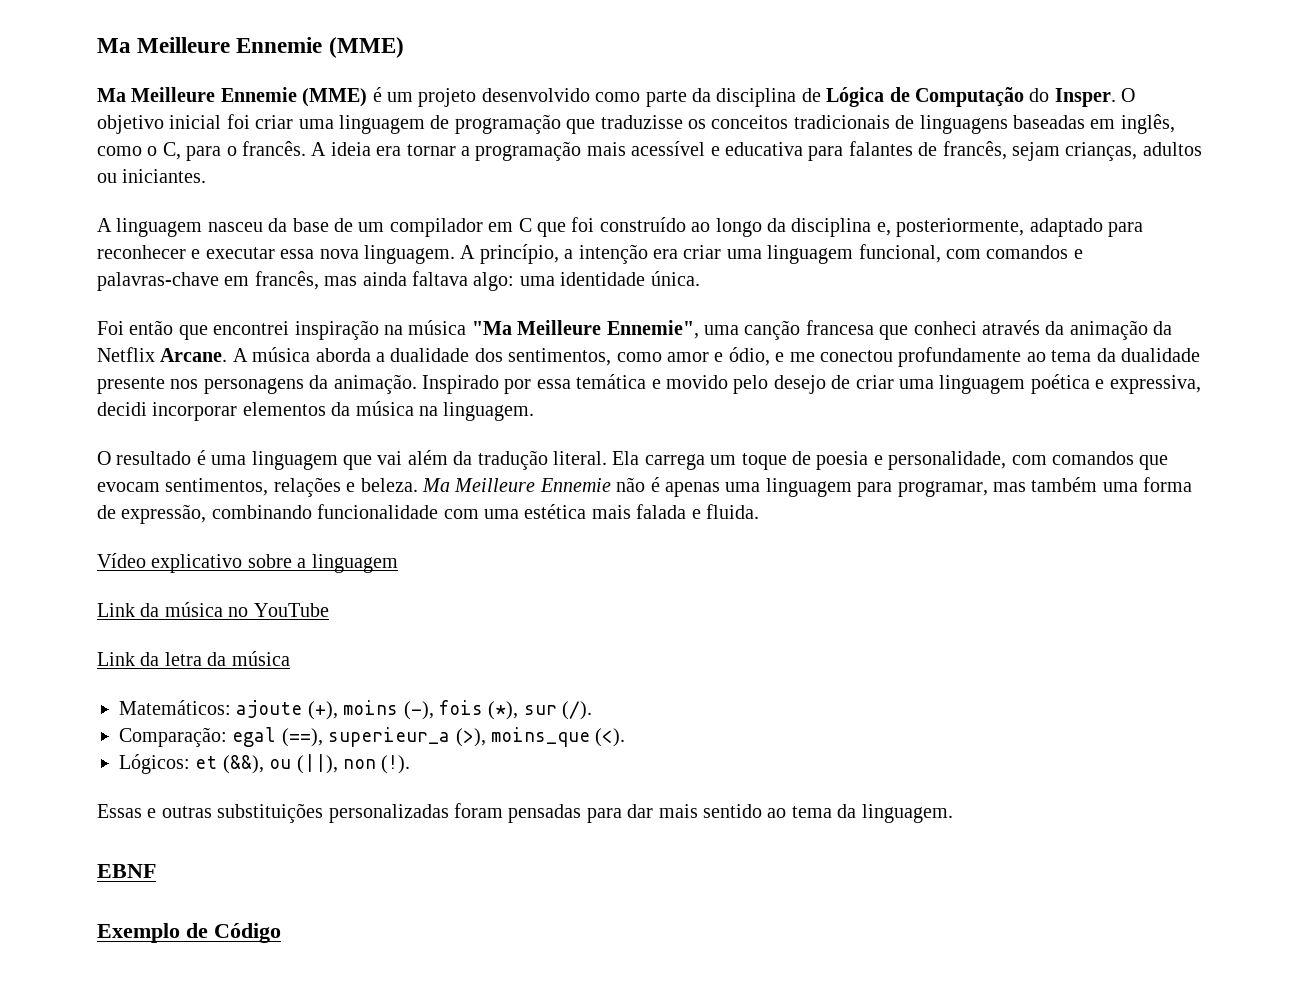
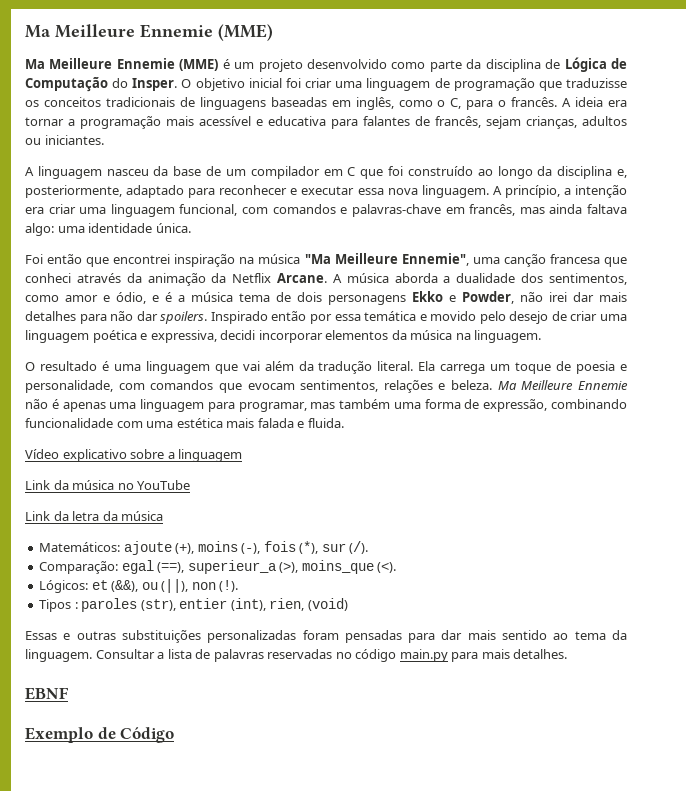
[789,347,1200,367] [97,374,499,394] me conectou profundamente ao tema da dualidade presente nos personagens da animação. Inspirado -> [165,291,627,305] [25,311,307,324] é a música tema de dois personagens Ekko e Powder, não irei dar mais detalhes para não dar spoilers. Inspirado então
(411, 764) none -> [39,598,348,612] // Tipos : paroles (str), entier (int), rien, (void)
(953, 813) none -> [95,649,568,662] Consultar a lista de palavras reservadas no código main.py para mais detalhes.

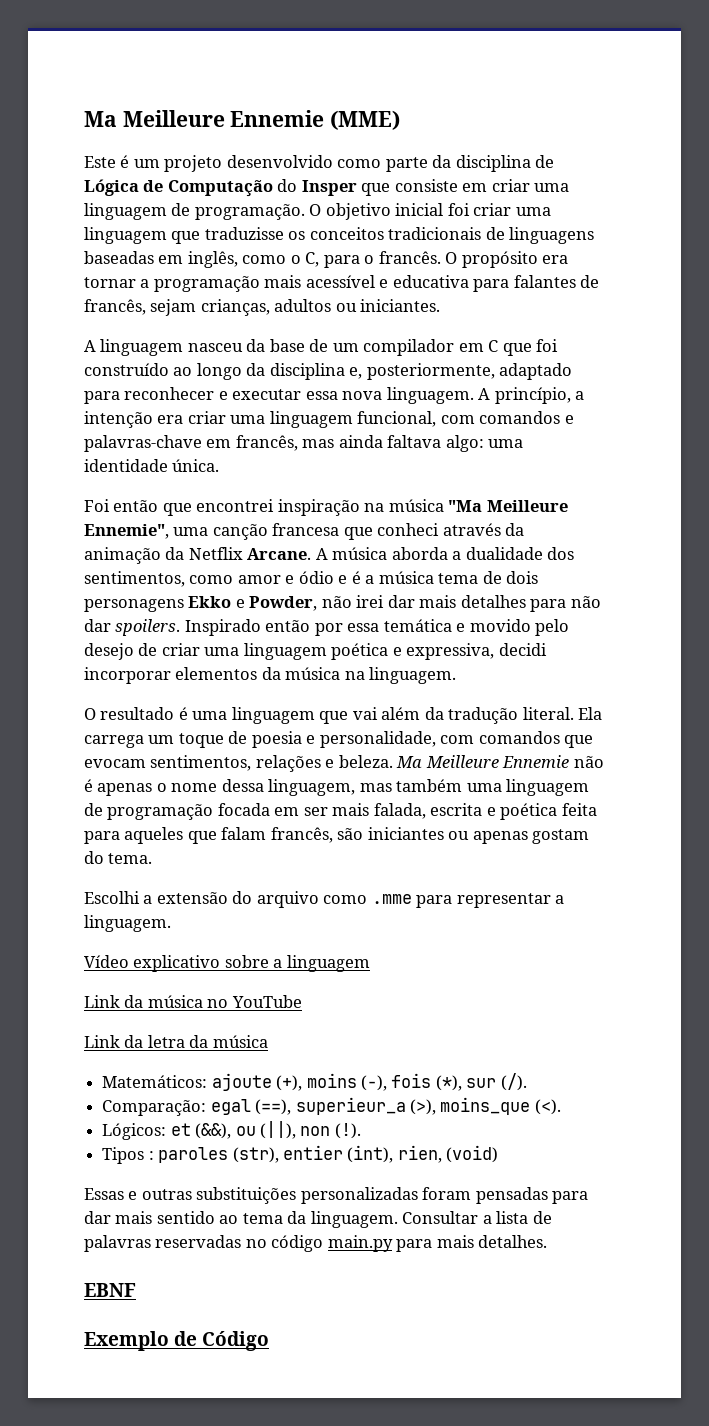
[25,58,219,71] Ma Meilleure Ennemie (MME) -> [84,156,116,168] Este
[132,78,178,91] Insper. -> [301,179,570,196] [84,203,305,220] Insper que consiste em criar uma linguagem de programação.
[434,78,535,91] de programação -> (167, 235) none
[562,97,604,107] A ideia -> [445,251,538,268] O propósito
[116,292,146,304] ódio, -> [298,571,334,584] ódio
[109,399,627,412] [25,418,344,428] uma linguagem para programar, mas também uma forma de expressão, combinando funcionalidade com uma estética mais falada e fluida. -> [156,779,590,796] [84,803,597,820] [84,827,590,844] [84,851,153,864] [84,891,565,908] [84,915,171,932] o nome dessa linguagem, mas também uma linguagem de programação focada em ser mais falada, escrita e poética feita para aqueles que falam francês, são iniciantes ou apenas gostam do tema. // Escolhi a extensão do arquivo como .mme para representar a linguagem.

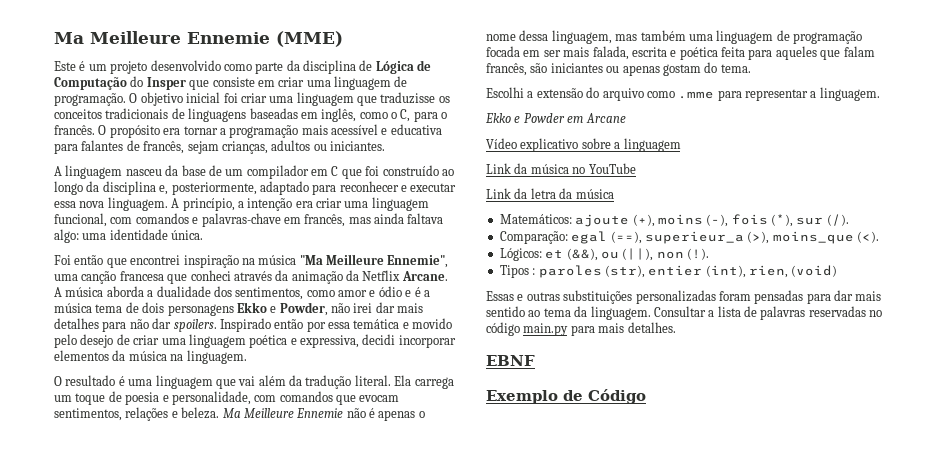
(171, 923) none -> [485,113,626,123] // Ekko e Powder em Arcane

